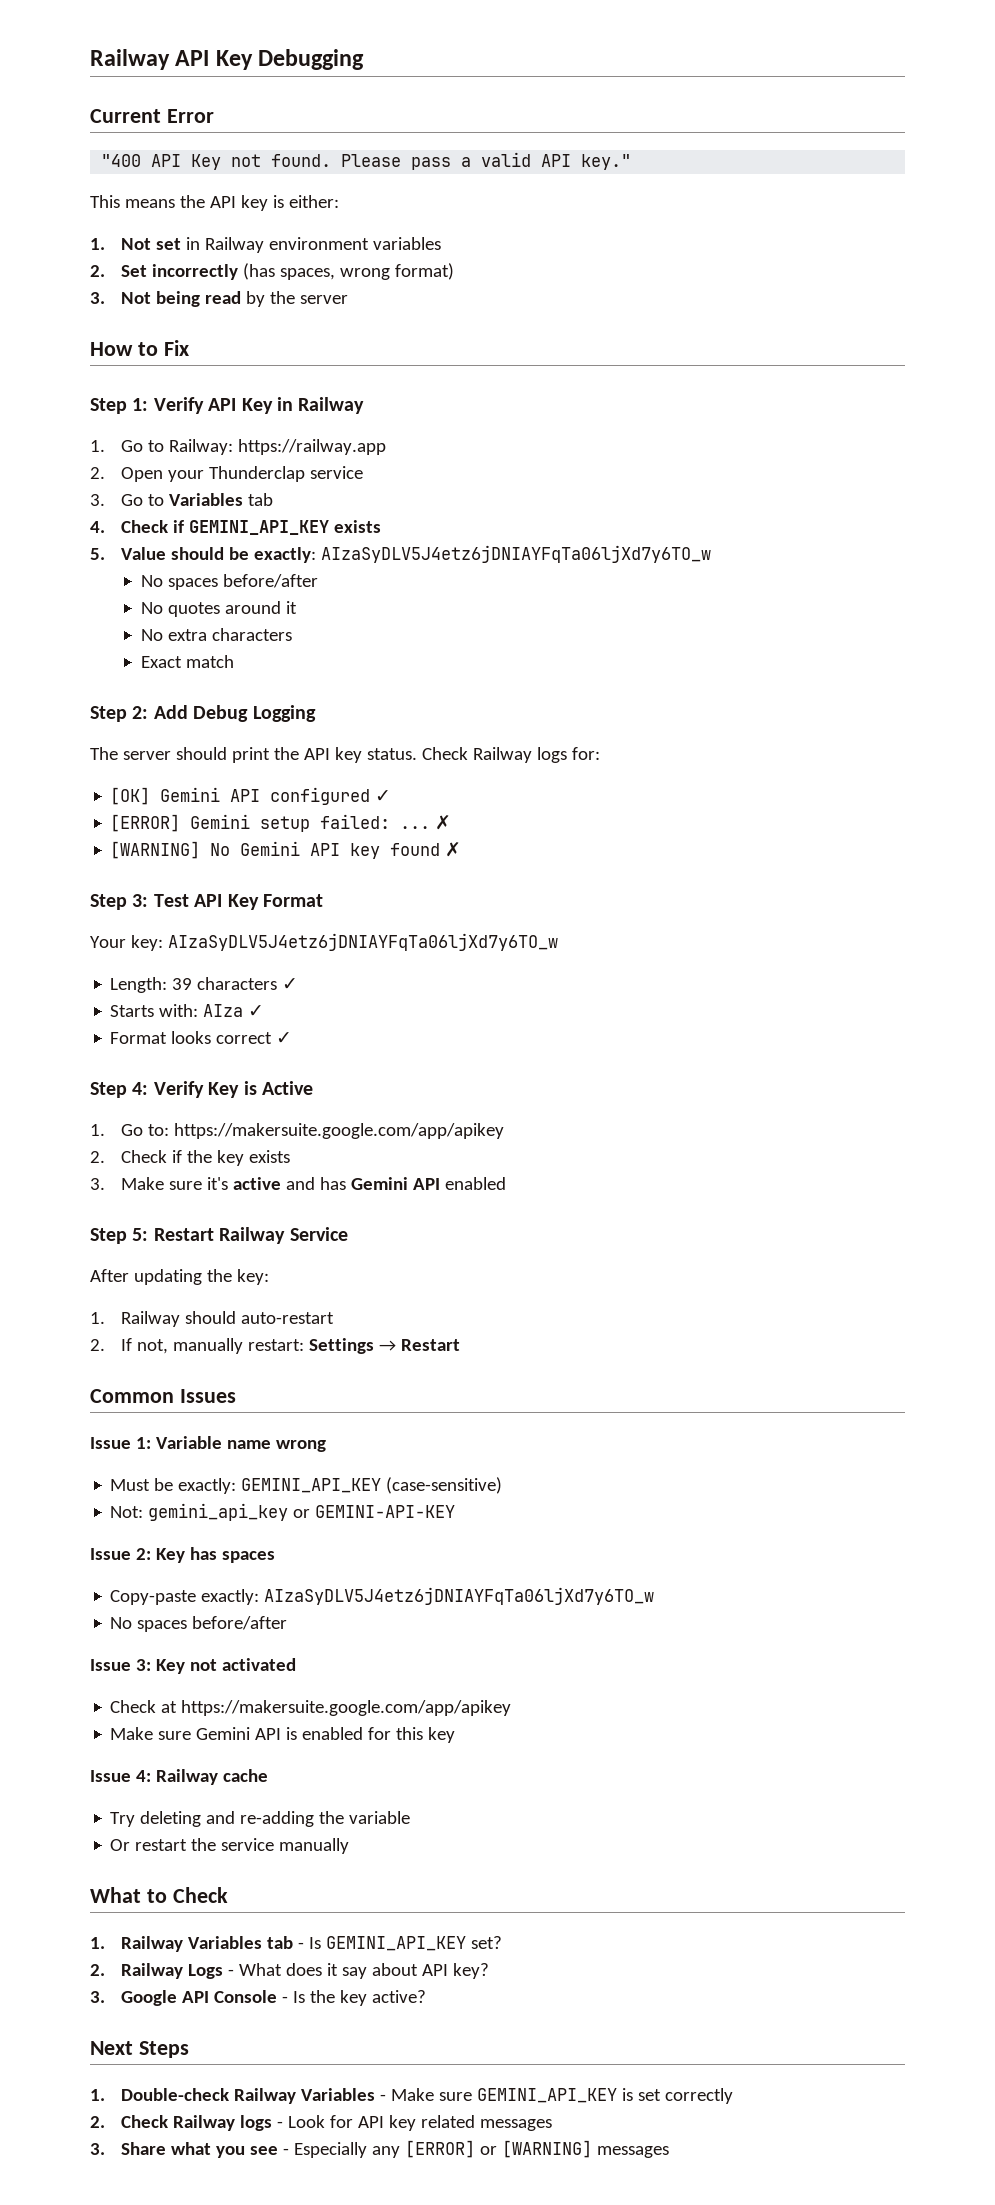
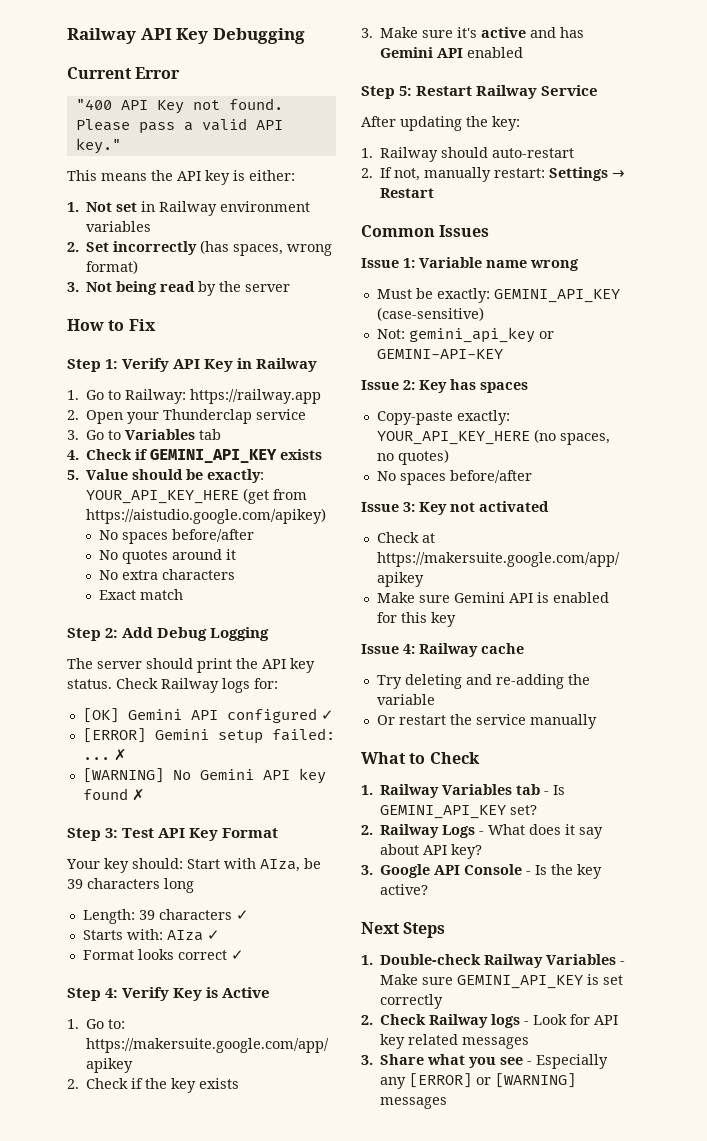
[320,545,711,563] AIzaSyDLV5J4etz6jDNIAYFqTa06ljXd7y6TO_w -> [86,488,308,504] [86,508,327,524] YOUR_API_KEY_HERE (get from https://aistudio.google.com/apikey)
[130,933,558,951] key: AIzaSyDLV5J4etz6jDNIAYFqTa06ljXd7y6TO_w -> [104,858,321,873] [67,878,194,893] key should: Start with AIza, be 39 characters long
[264,1587,655,1605] AIzaSyDLV5J4etz6jDNIAYFqTa06ljXd7y6TO_w -> [376,429,610,445] [376,449,449,465] YOUR_API_KEY_HERE (no spaces, no quotes)

